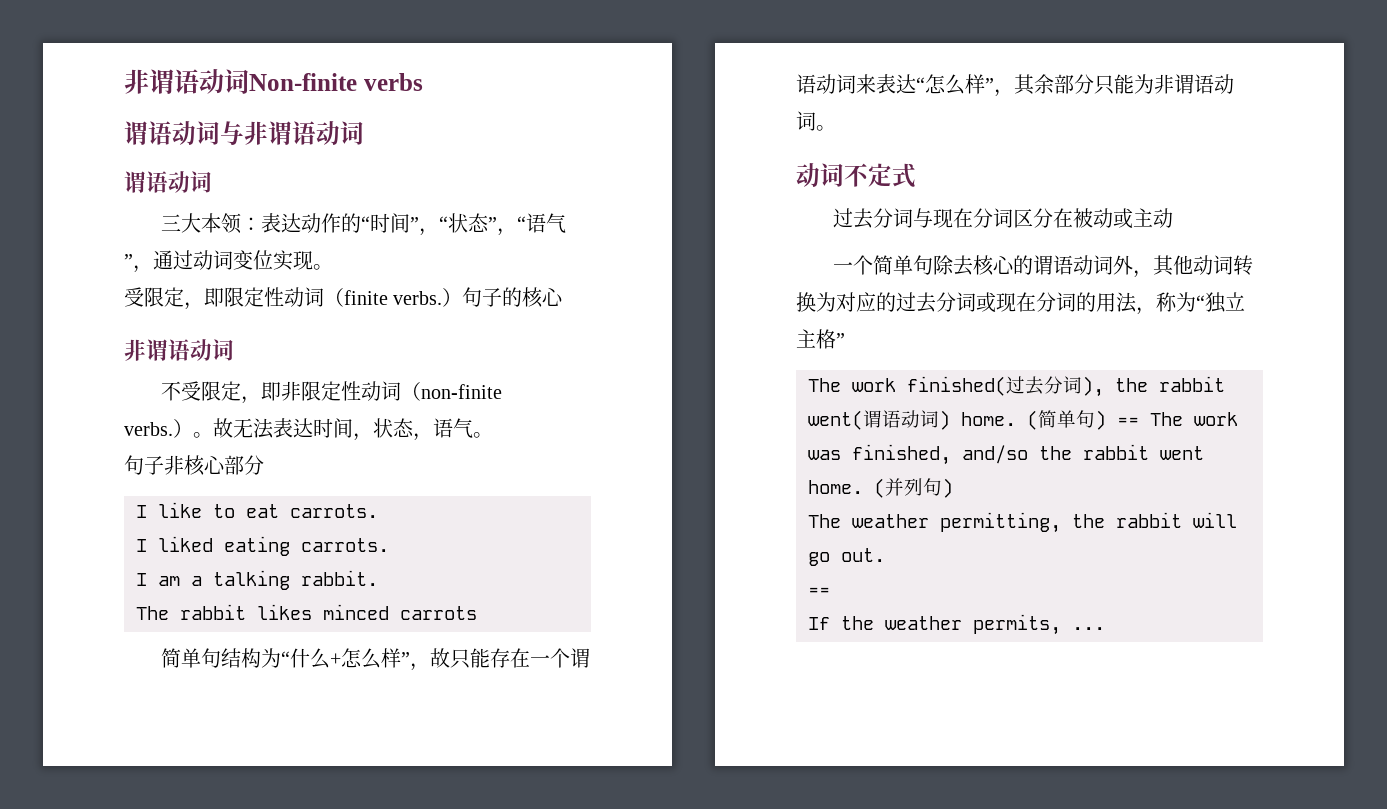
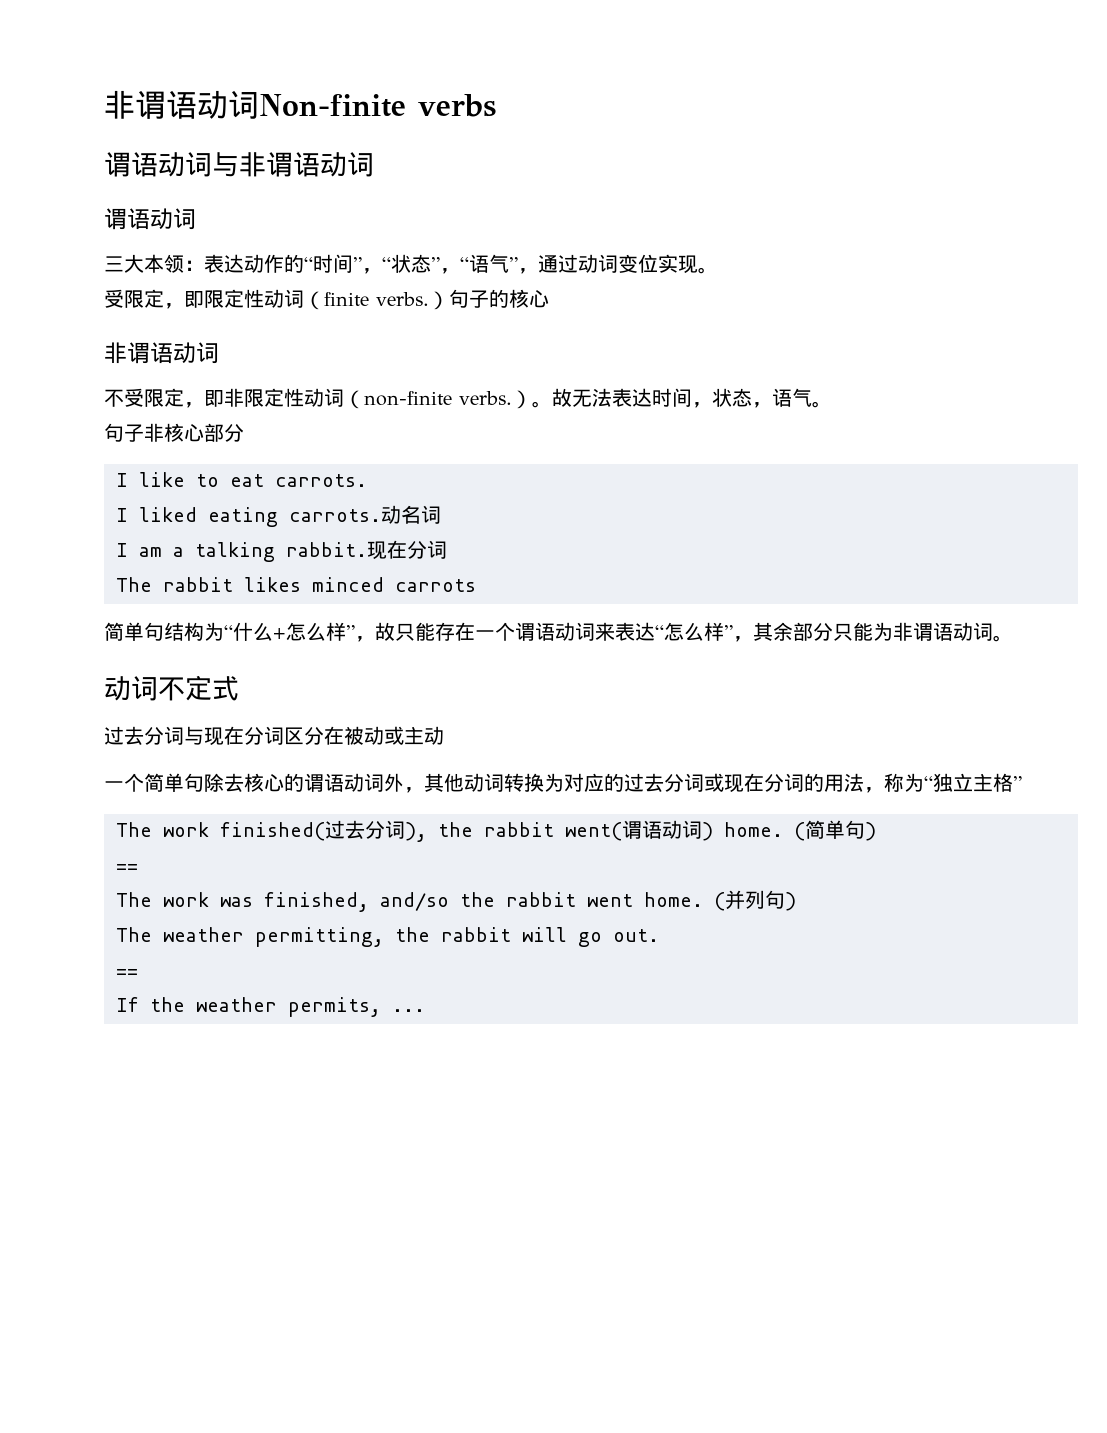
(389, 545) none -> [381,505,441,524] 动名词
(378, 578) none -> [367,540,447,560] 现在分词
[1117,417,1139,426] == -> [116,864,138,872] // == //

